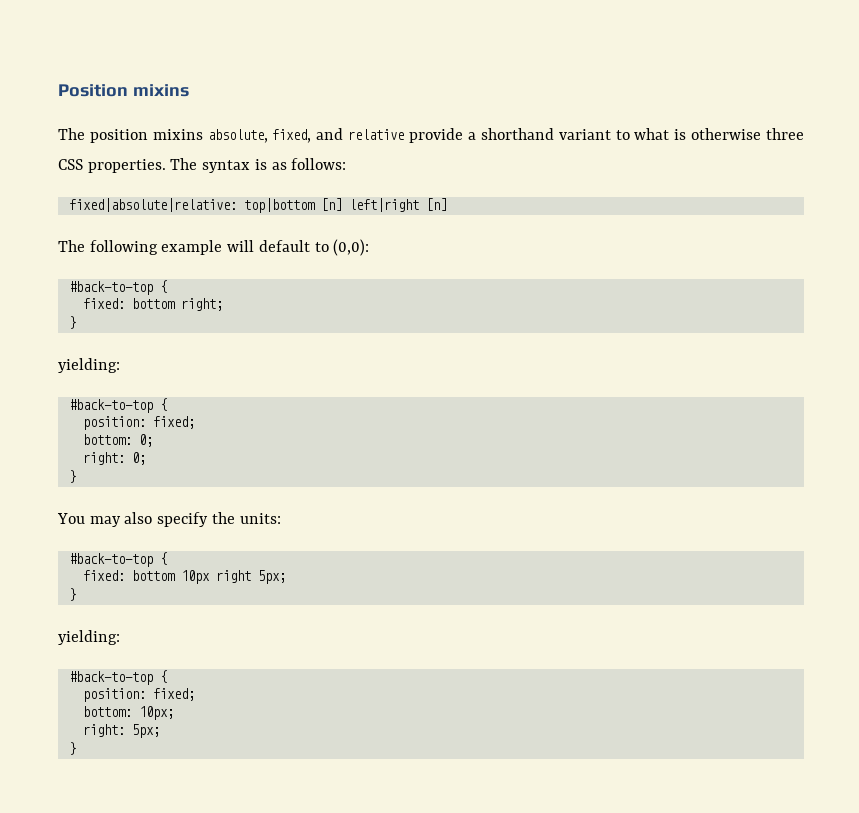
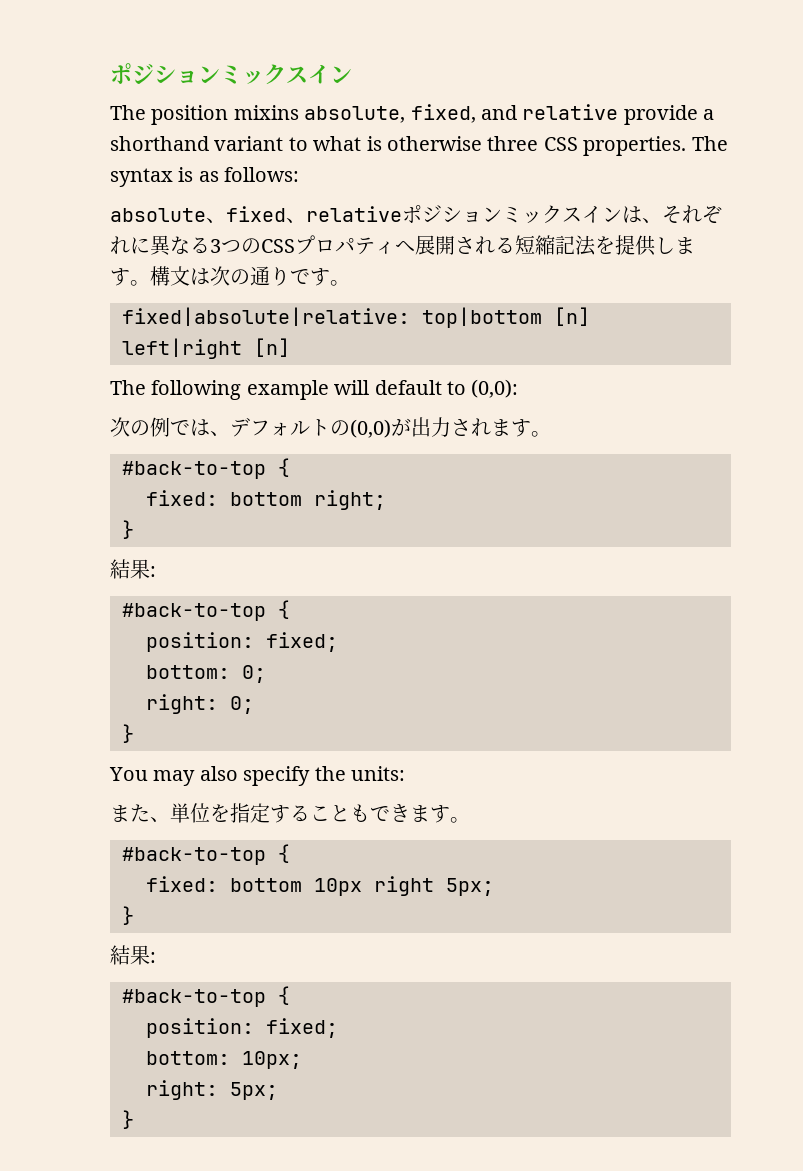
[58,84,189,97] Position mixins -> [110,63,352,85] ポジションミックスイン
(347, 164) none -> [110,205,722,224] [110,235,695,256] [110,266,350,286] // absolute、fixed、relativeポジションミックスインは、それぞれに異なる3つのCSSプロパティへ展開される短縮記法を提供します。構文は次の通りです。
(370, 247) none -> [110,417,551,438] // 次の例では、デフォルトの(0,0)が出力されます。
[58,358,120,373] yielding: -> [110,559,156,579] 結果:
(281, 518) none -> [110,803,470,823] // また、単位を指定することもできます。
[58,630,120,645] yielding: -> [110,945,156,965] 結果:

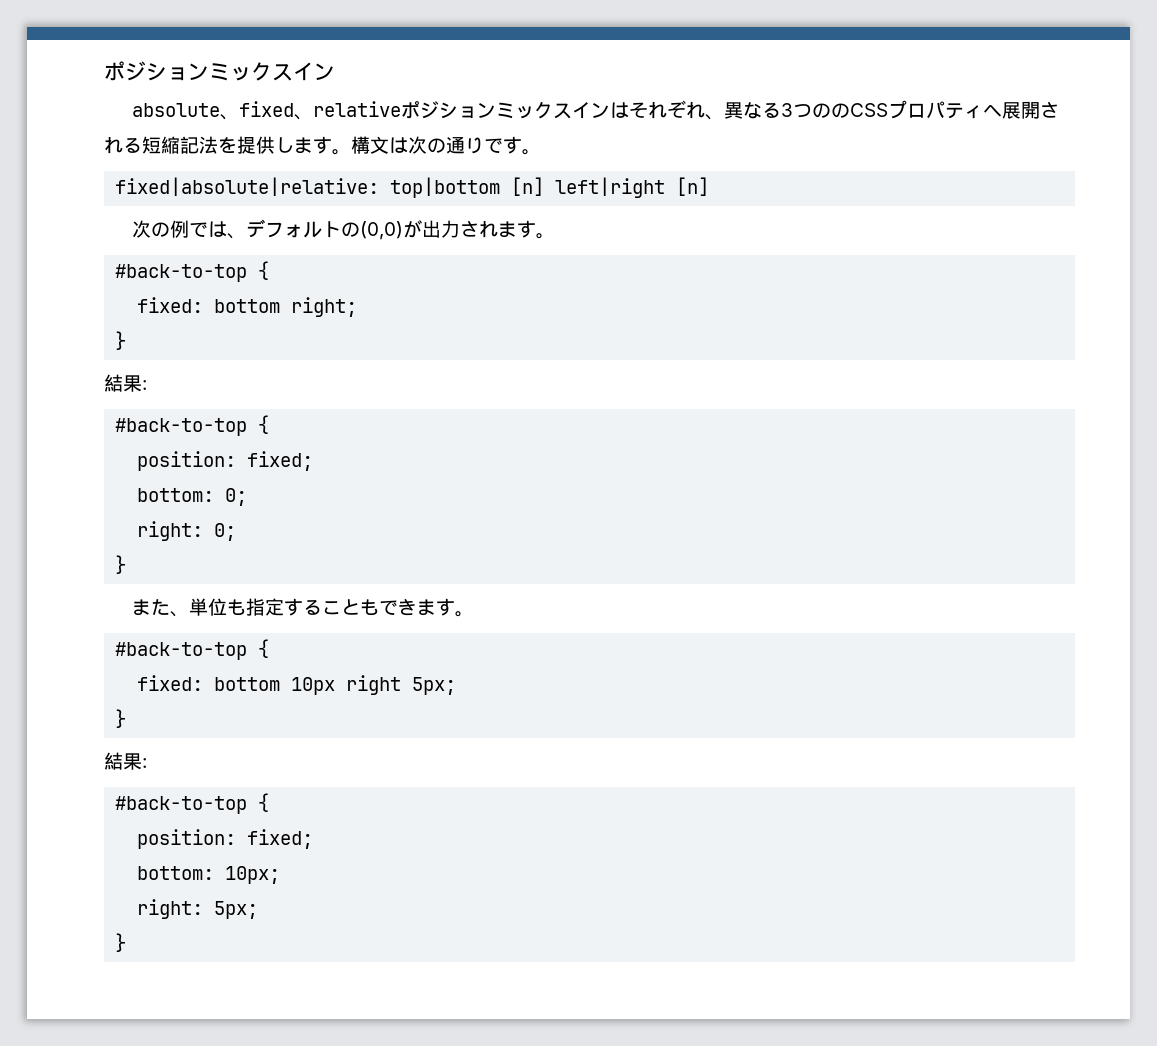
[110,63,352,85] [110,104,715,125] [110,136,728,156] [110,167,300,187] ポジションミックスイン // The position mixins absolute, fixed, and relative provide a shorthand variant to what is otherwise three CSS properties. The syntax is as follows: -> [104,61,335,81] ポジションミックスイン
[642,218,662,223] 、 -> (629, 110) none
[130,237,150,254] に -> [704,114,724,120] 、
(261, 246) none -> [830,103,850,118] の
[110,379,519,400] // The following example will default to (0,0): -> (710, 186) none
[109,766,405,786] // You may also specify the units: -> (127, 564) none
[210,804,230,822] を -> [226,599,246,616] も

